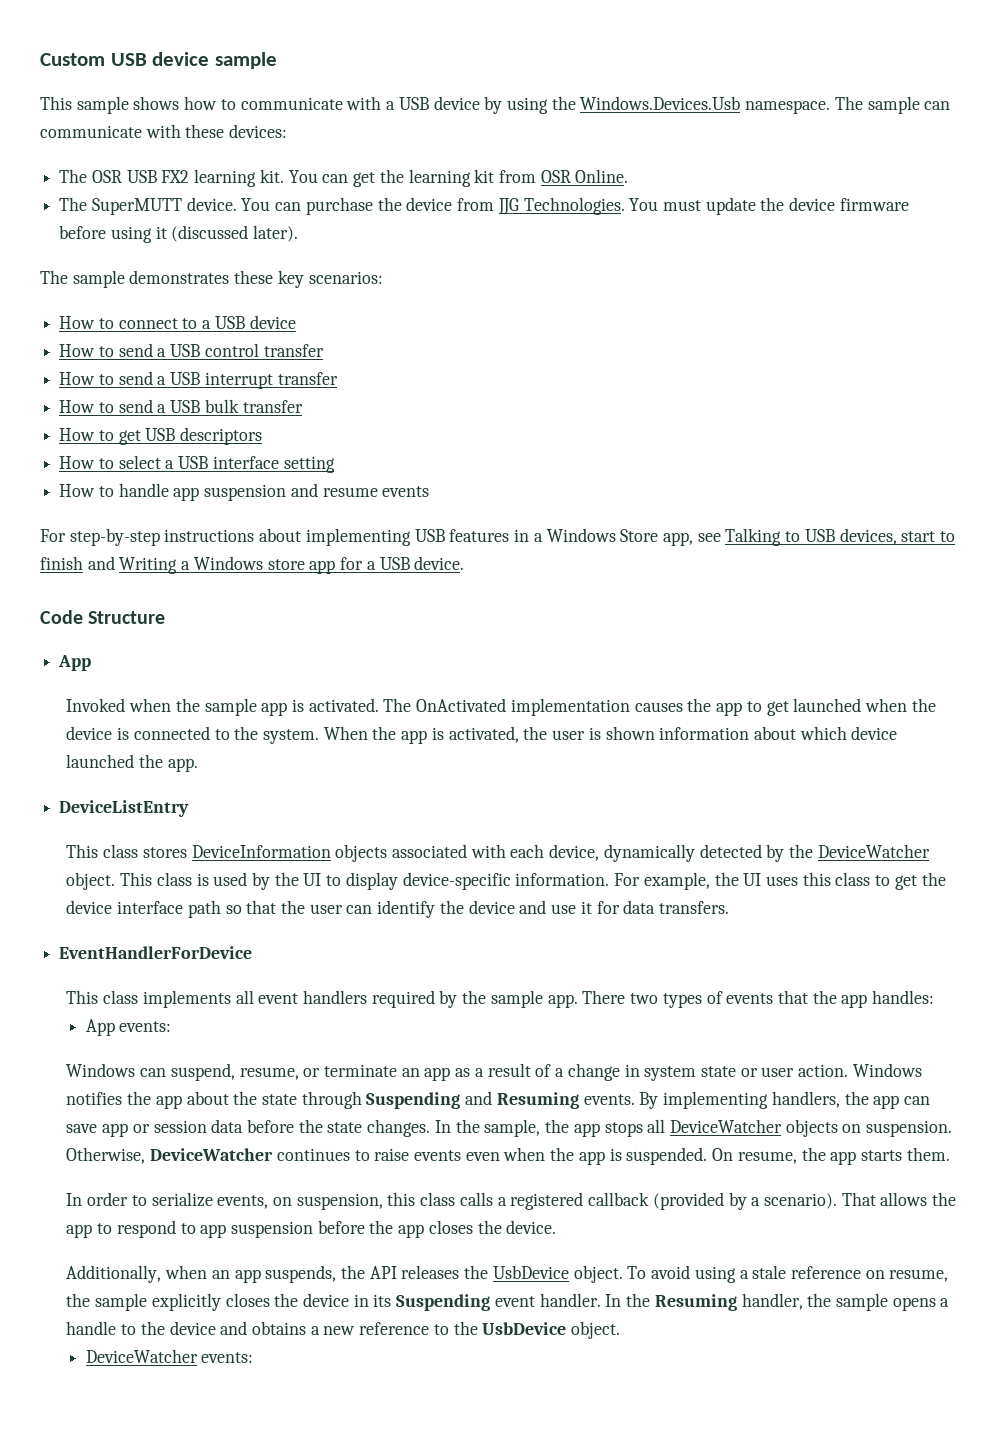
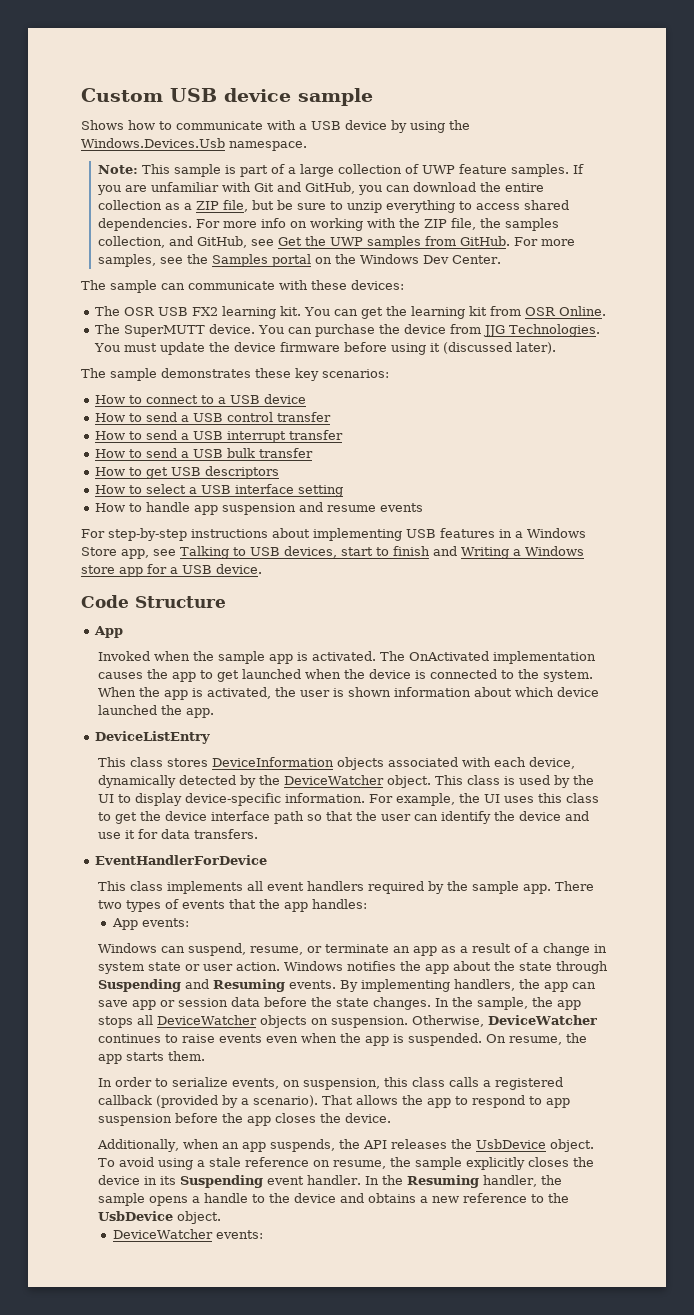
[40,96,180,114] This sample shows -> [81,120,124,130] Shows
(831, 107) none -> [98,164,585,177] [97,182,545,195] [98,200,570,213] [98,218,560,231] [98,236,576,249] [98,254,502,267] // Note: This sample is part of a large collection of UWP feature samples. If you are unfamiliar with Git and GitHub, you can download the entire collection as a ZIP file, but be sure to unzip everything to access shared dependencies. For more info on working with the ZIP file, the samples collection, and GitHub, see Get the UWP samples from GitHub. For more samples, see the Samples portal on the Windows Dev Center. //

